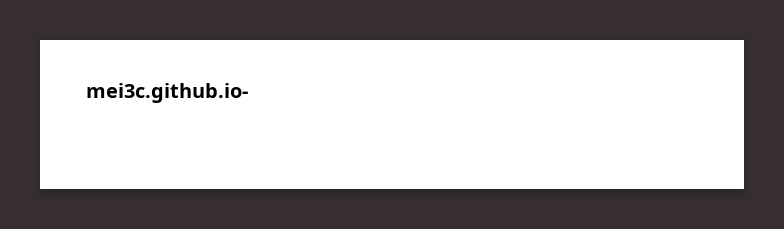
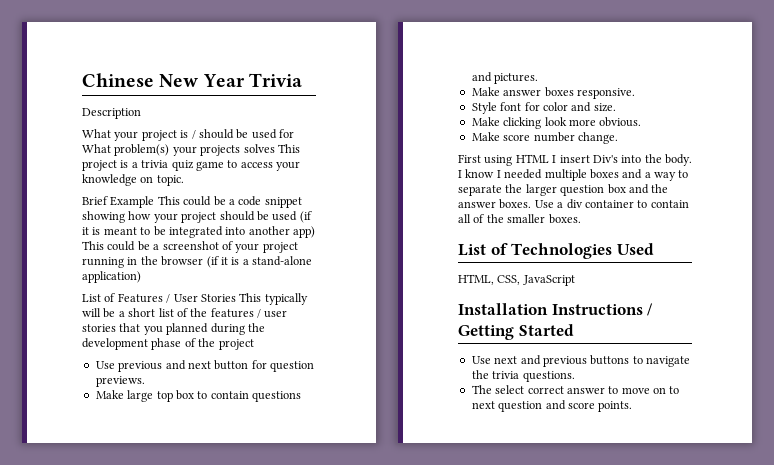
[86,83,248,103] mei3c.github.io- -> [82,73,302,87] [82,108,141,119] [82,129,294,141] [82,144,300,156] [82,160,300,171] [82,174,184,186] [82,196,302,208] [82,211,312,223] [82,226,315,238] [82,241,298,253] [82,256,312,268] [82,271,141,283] [82,293,308,305] [82,308,288,318] [82,323,265,335] [82,338,254,350] [95,360,314,372] [95,376,145,387] [95,390,301,402] [471,72,539,84] [471,87,635,99] [471,102,616,114] [471,117,642,129] [471,132,618,144] [458,154,692,166] [458,169,689,181] [458,184,669,196] [458,199,689,209] [458,214,581,224] [458,243,654,259] [458,274,575,286] [458,303,654,316] [458,324,574,340] [471,355,690,367] [471,370,575,382] [471,385,680,394] [471,400,633,412] Chinese New Year Trivia // Description // What your project is / should be used for What problem(s) your projects solves This project is a trivia quiz game to access your knowledge on topic. // Brief Example This could be a code snippet showing how your project should be used (if it is meant to be integrated into another app) This could be a screenshot of your project running in the browser (if it is a stand-alone application) // List of Features / User Stories This typically will be a short list of the features / user stories that you planned during the development phase of the project // Use previous and next button for question previews. // Make large top box to contain questions and pictures. // Make answer boxes responsive. // Style font for color and size. // Make clicking look more obvious. // Make score number change. // First using HTML I insert Div's into the body. I know I needed multiple boxes and a way to separate the larger question box and the answer boxes. Use a div container to contain all of the smaller boxes. // List of Technologies Used // HTML, CSS, JavaScript // Installation Instructions / Getting Started // Use next and previous buttons to navigate the trivia questions. // The select correct answer to move on to next question and score points.

